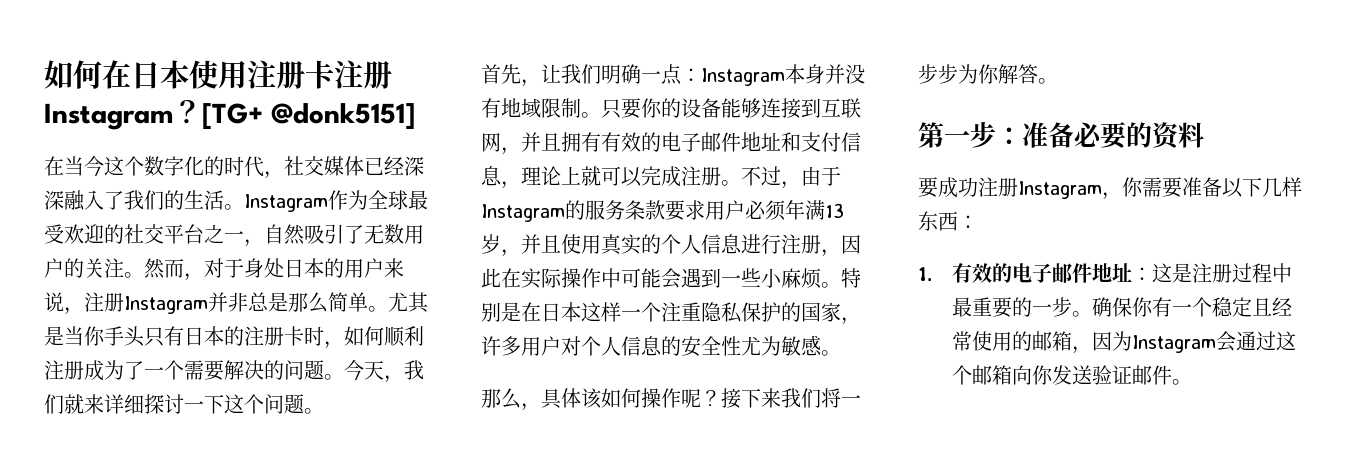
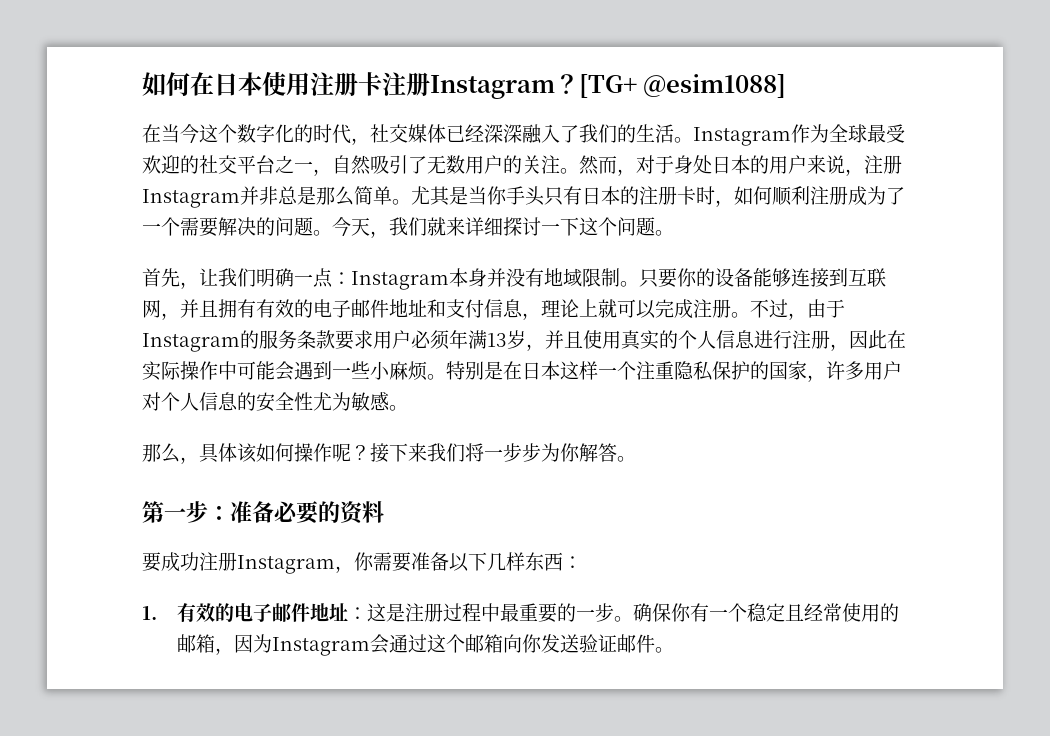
[271,103,415,130] @donk5151] -> [643,74,787,98] @esim1088]

